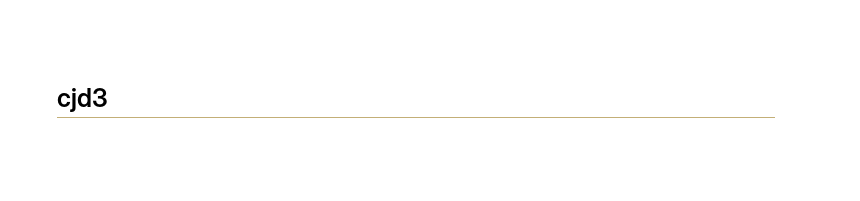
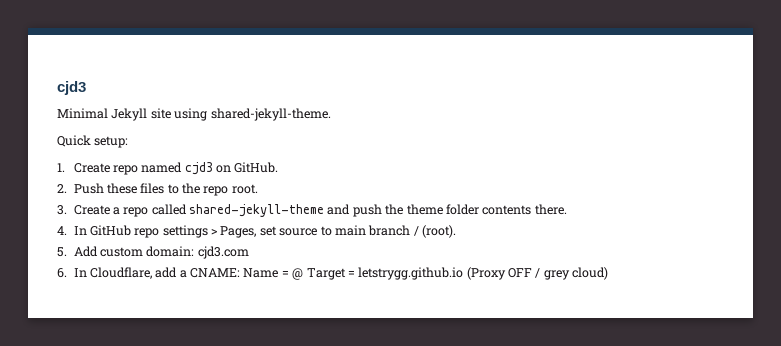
[57,88,108,112] cjd3 -> [57,81,86,95] [57,108,331,121] [57,135,129,148] [57,162,279,175] [57,183,258,196] [57,204,567,217] [57,225,457,238] [57,246,249,259] [57,267,609,280] cjd3 // Minimal Jekyll site using shared-jekyll-theme. // Quick setup: // 1. Create repo named cjd3 on GitHub. // 2. Push these files to the repo root. // 3. Create a repo called shared-jekyll-theme and push the theme folder contents there. // 4. In GitHub repo settings > Pages, set source to main branch / (root). // 5. Add custom domain: cjd3.com // 6. In Cloudflare, add a CNAME: Name = @ Target = letstrygg.github.io (Proxy OFF / grey cloud)

